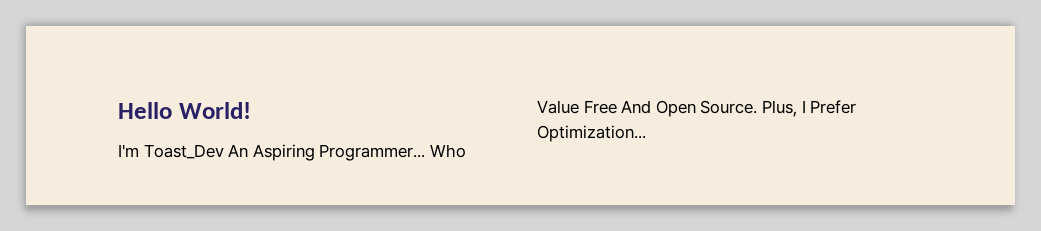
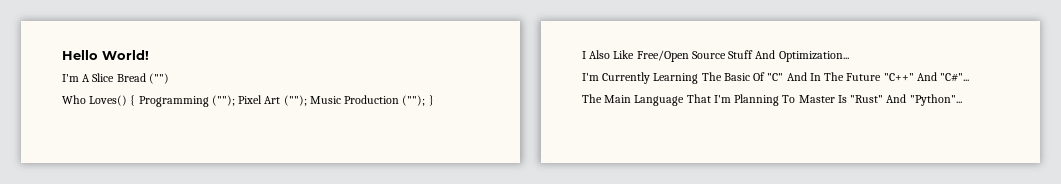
[143,144,466,161] [537,100,857,117] [537,125,646,142] Toast_Dev An Aspiring Programmer... Who Value Free And Open Source. Plus, I Prefer Optimization... -> [82,73,169,84] [62,95,434,107] [582,50,849,62] [582,72,970,84] [582,94,962,106] A Slice Bread ("") // Who Loves() { Programming (""); Pixel Art (""); Music Production (""); } // I Also Like Free/Open Source Stuff And Optimization... // I'm Currently Learning The Basic Of "C" And In The Future "C++" And "C#"... // The Main Language That I'm Planning To Master Is "Rust" And "Python"...

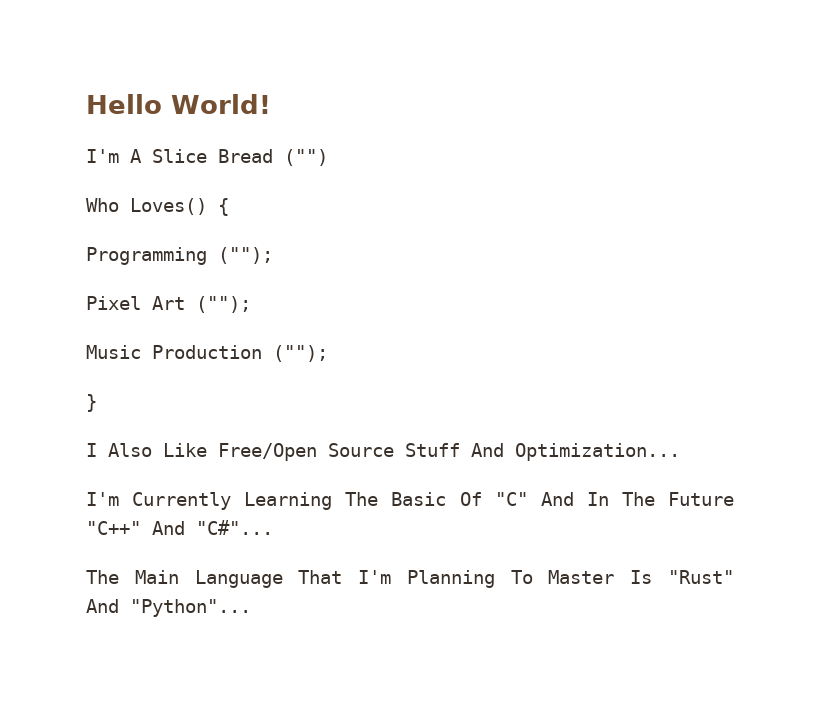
(136, 100) none -> (229, 207) //
(235, 100) none -> (273, 255) //
(307, 100) none -> (251, 304) //
(426, 100) none -> (328, 353) //

